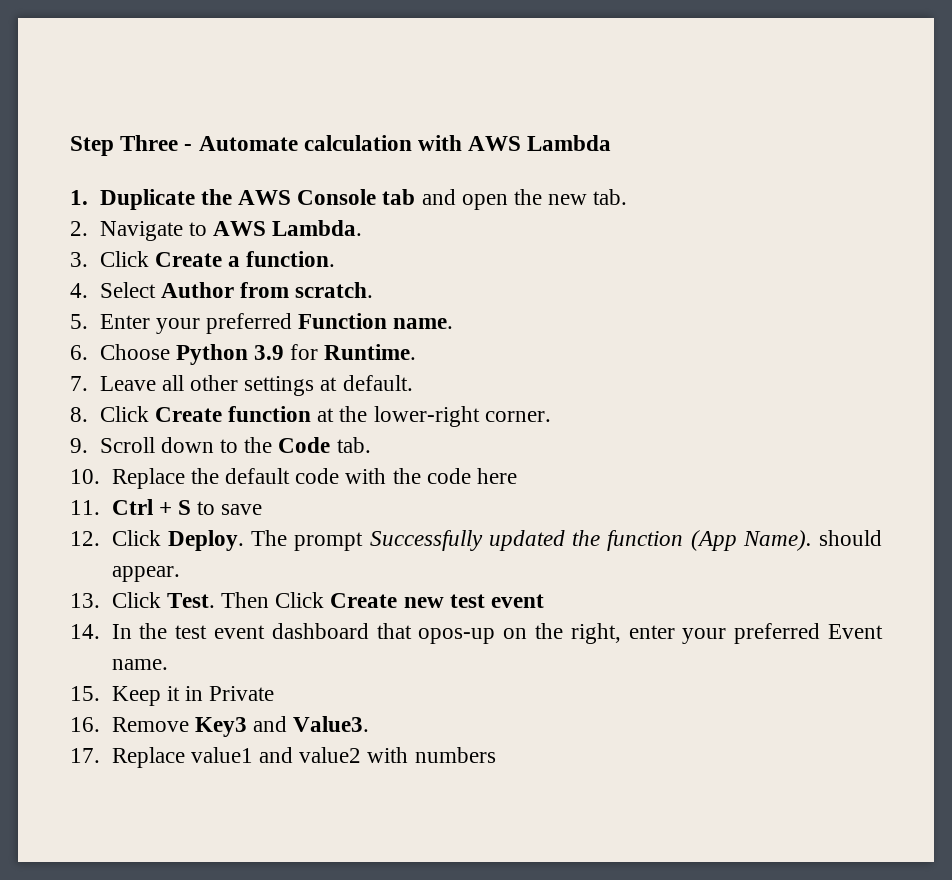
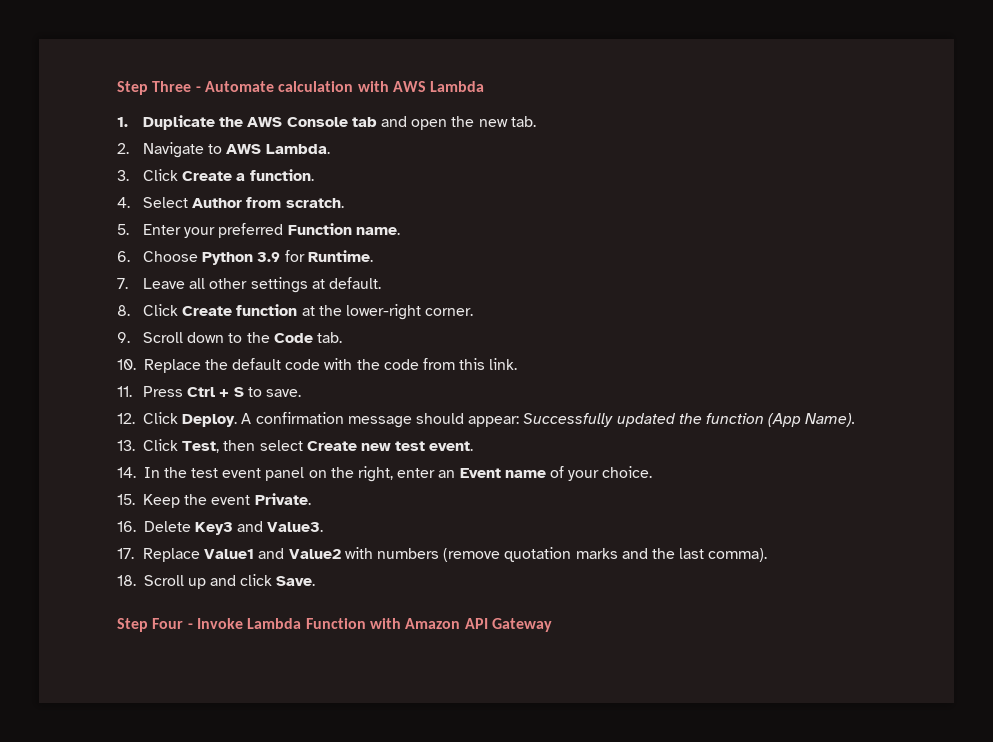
[476,468,517,484] here -> [423,358,518,370] from this link.
(100, 507) none -> [143,386,184,397] Press
[221,504,263,515] save -> [266,389,302,397] save.
[251,530,364,551] The prompt -> [241,412,520,428] A confirmation message should appear:
[819,530,882,546] [111,566,180,582] should appear. -> (856, 420) none
[166,592,325,608] Test. Then Click -> [182,440,303,453] Test, then select
[490,594,544,608] event -> [429,441,474,451] event.
[271,623,496,644] dashboard that opos-up -> [265,467,305,481] panel
[682,623,883,644] [111,659,168,670] your preferred Event name. -> [438,466,653,481] an Event name of your choice.
[166,686,275,701] it in Private -> [184,493,311,505] the event Private.
[111,717,189,732] Remove -> [143,521,191,532] Delete
[190,747,496,763] value1 and value2 with numbers -> [204,547,768,562] [117,574,316,589] [117,618,552,632] Value1 and Value2 with numbers (remove quotation marks and the last comma). // 18. Scroll up and click Save. // Step Four - Invoke Lambda Function with Amazon API Gateway

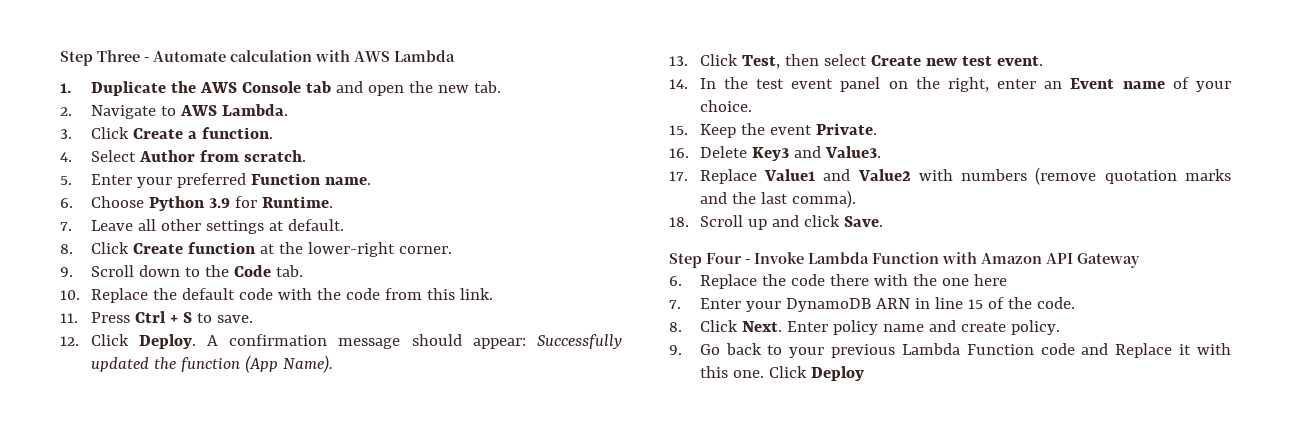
(552, 625) none -> [669,274,1007,289] [669,297,1075,312] [669,320,1060,335] [669,343,1231,358] [699,366,864,381] // 6. Replace the code there with the one here // 7. Enter your DynamoDB ARN in line 15 of the code. // 8. Click Next. Enter policy name and create policy. // 9. Go back to your previous Lambda Function code and Replace it with this one. Click Deploy

